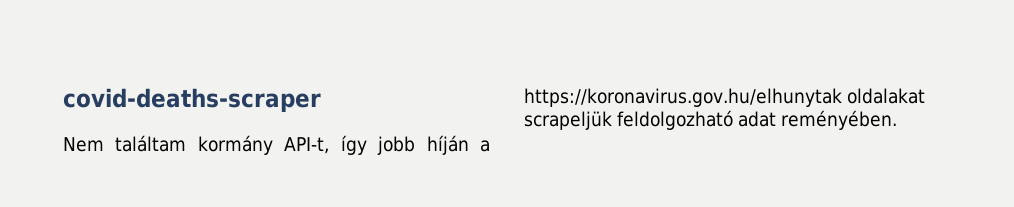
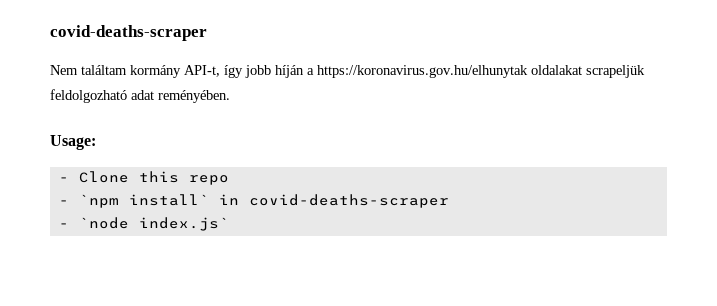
(898, 120) none -> [50,135,96,150] [58,171,229,185] [58,194,449,208] [58,217,229,231] // Usage: // - Clone this repo // - `npm install` in covid-deaths-scraper // - `node index.js`

